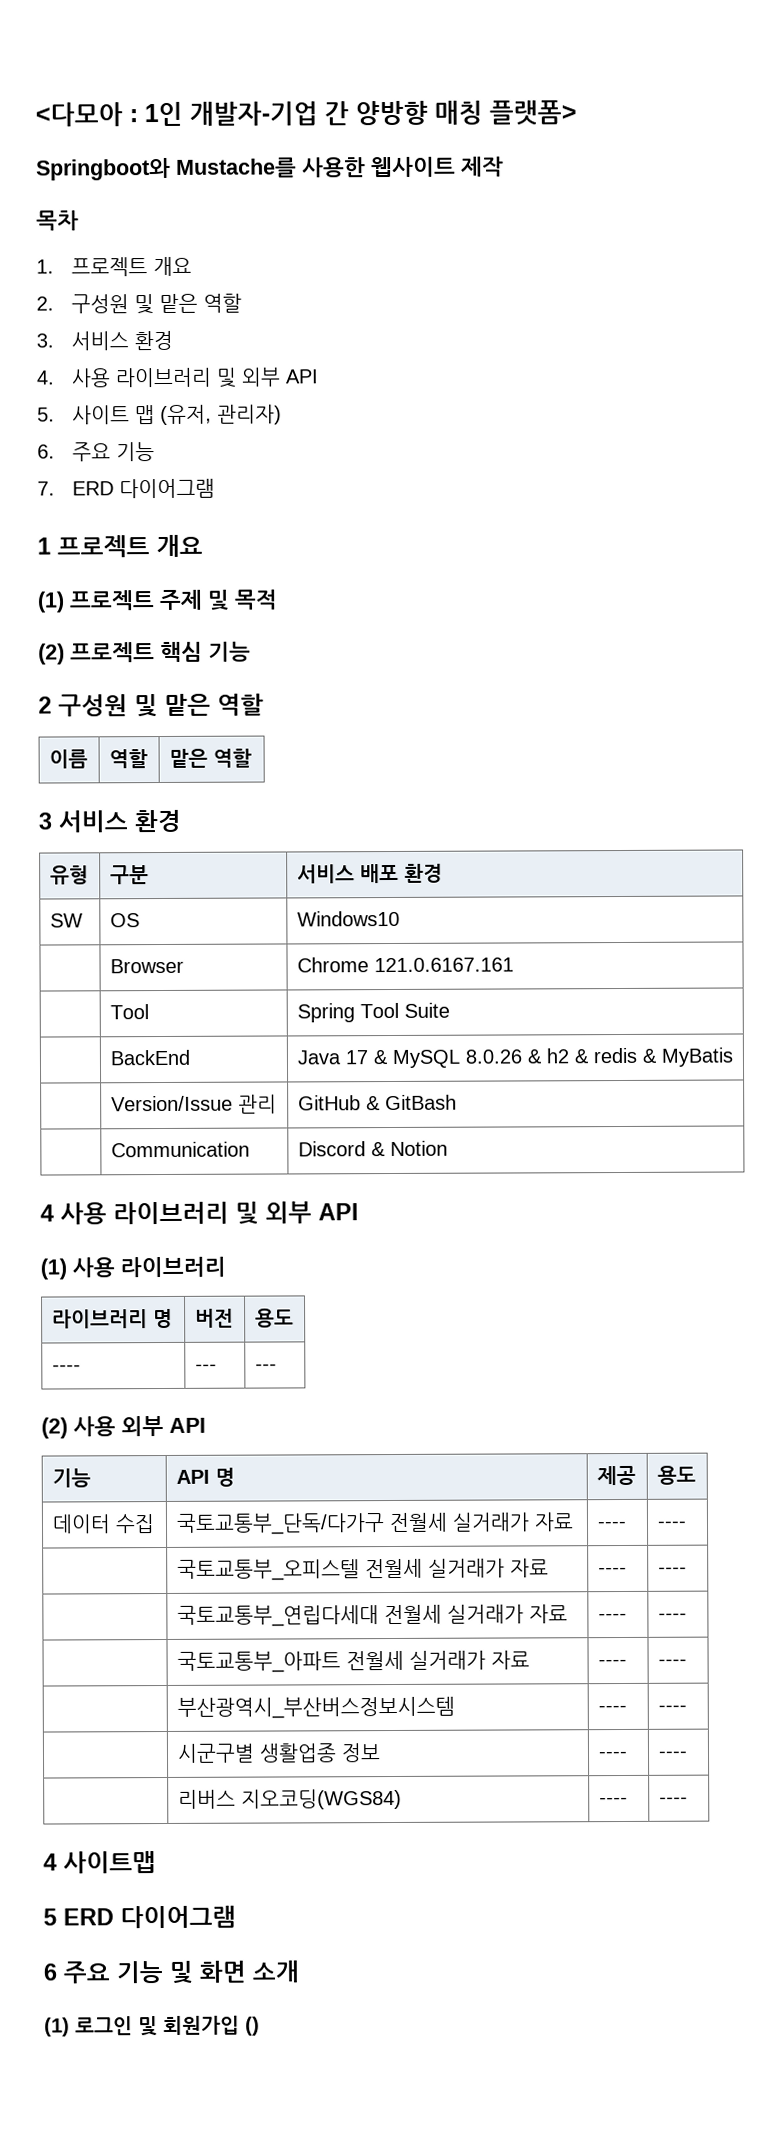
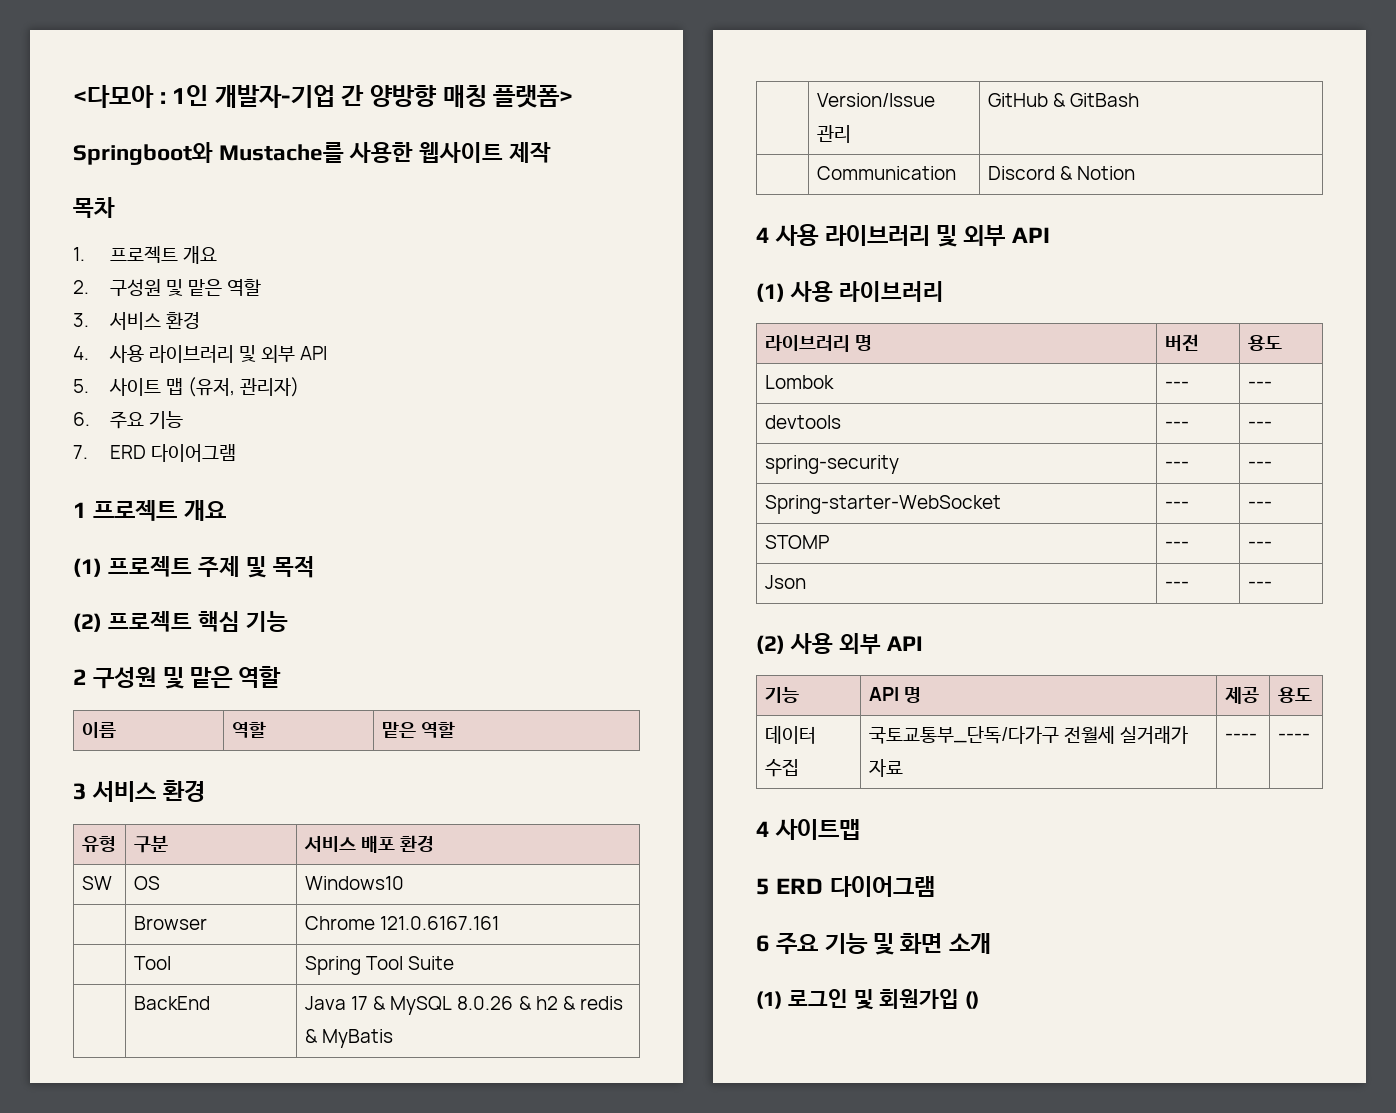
[51,1364,81,1372] ---- -> [764,375,834,389] [1164,381,1189,389] [1247,381,1272,389] [764,415,841,429] [1164,421,1189,429] [1247,421,1272,429] [764,455,899,474] [1164,461,1189,469] [1247,461,1272,469] [764,495,1001,514] [1164,501,1189,509] [1247,501,1272,509] [764,535,829,549] [1164,541,1189,549] [1247,541,1272,549] [764,575,806,589] Lombok | --- | --- // devtools | --- | --- // spring-security | --- | --- // Spring-starter-WebSocket | --- | --- // STOMP | --- | --- // Json
[176,1558,549,1581] [597,1566,627,1575] [657,1566,687,1574] [176,1604,568,1627] [597,1612,627,1621] [657,1612,687,1620] [176,1650,530,1673] [597,1658,627,1667] [657,1658,687,1666] [176,1696,455,1719] [597,1704,627,1713] [657,1704,687,1712] [176,1743,381,1763] [597,1750,628,1759] [657,1750,688,1758] [177,1788,402,1810] [598,1796,628,1805] [658,1796,688,1804] // | 국토교통부_오피스텔 전월세 실거래가 자료 | ---- | ---- // | 국토교통부_연립다세대 전월세 실거래가 자료 | ---- | ---- // | 국토교통부_아파트 전월세 실거래가 자료 | ---- | ---- // | 부산광역시_부산버스정보시스템 | ---- | ---- // | 시군구별 생활업종 정보 | ---- | ---- // | 리버스 지오코딩(WGS84) | ---- | ---- -> (1310, 737) none

